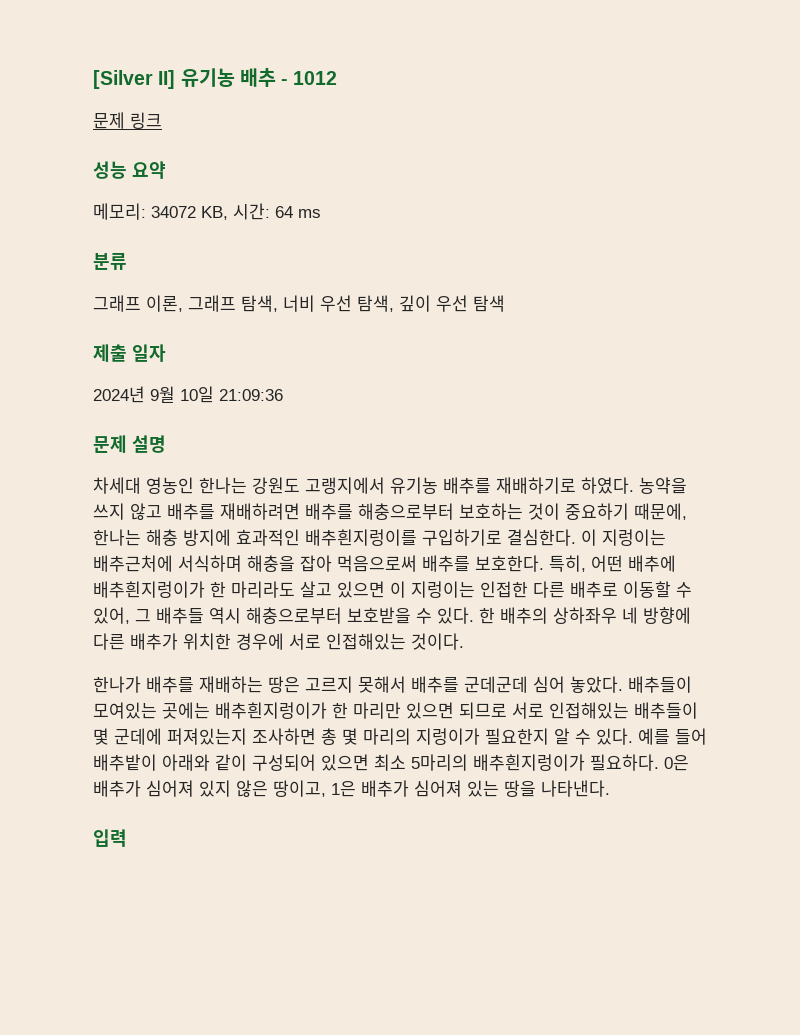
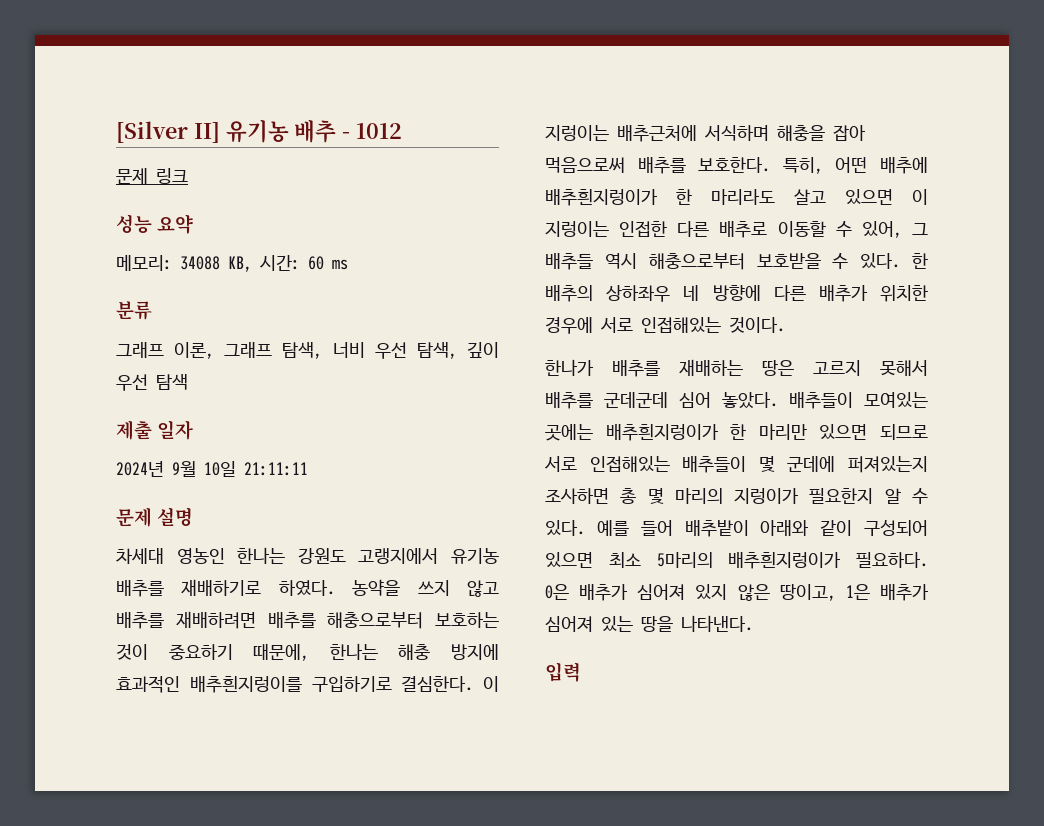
[151,206,196,218] 34072 -> [180,256,220,270] 34088
[275,206,293,218] 64 -> [308,256,324,270] 60
[219,389,283,401] 21:09:36 -> [244,462,308,476] 21:11:11

